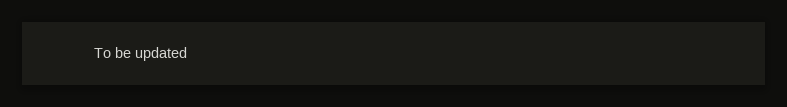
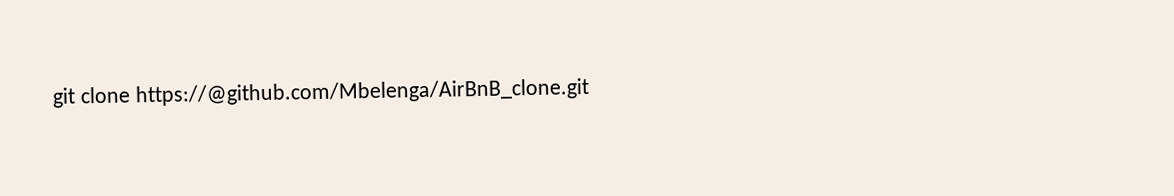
[94,47,187,61] To be updated -> [52,77,589,108] git clone https://@github.com/Mbelenga/AirBnB_clone.git

